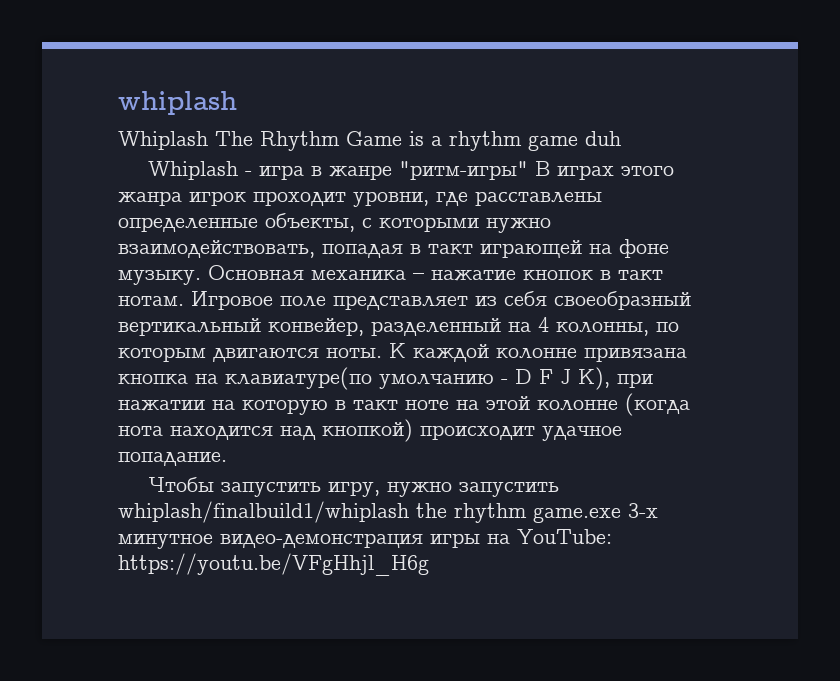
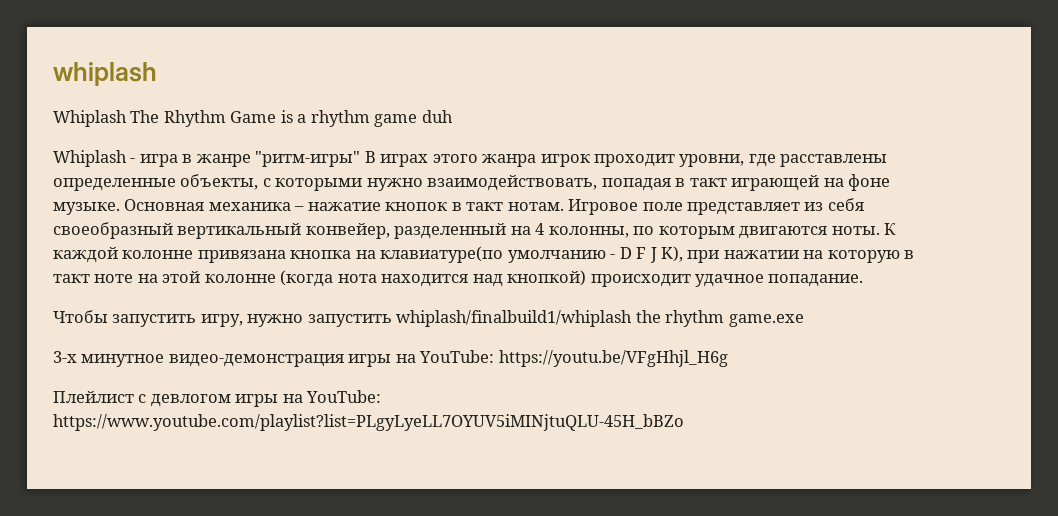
[118,270,201,285] музыку. -> [53,202,120,215] музыке.
(621, 515) none -> (804, 320) //
(429, 564) none -> [53,390,382,407] [53,414,684,431] // Плейлист c девлогом игры на YouTube: https://www.youtube.com/playlist?list=PLgyLyeLL7OYUV5iMINjtuQLU-45H_bBZo

